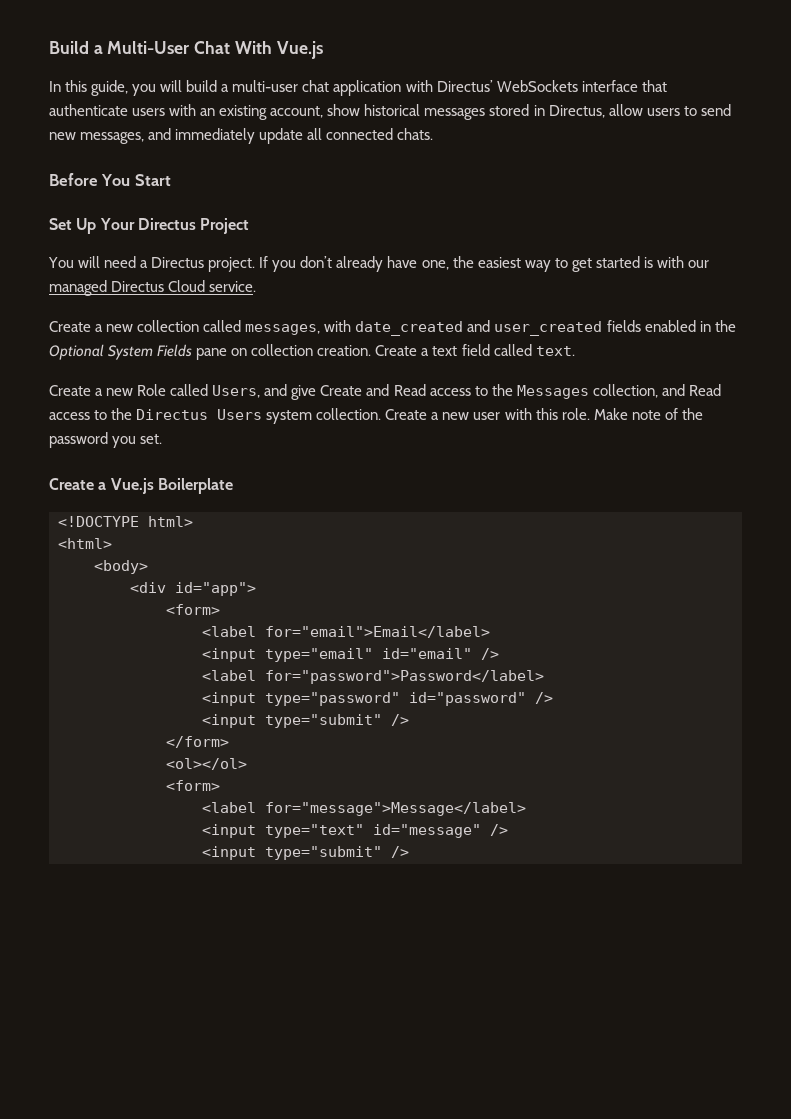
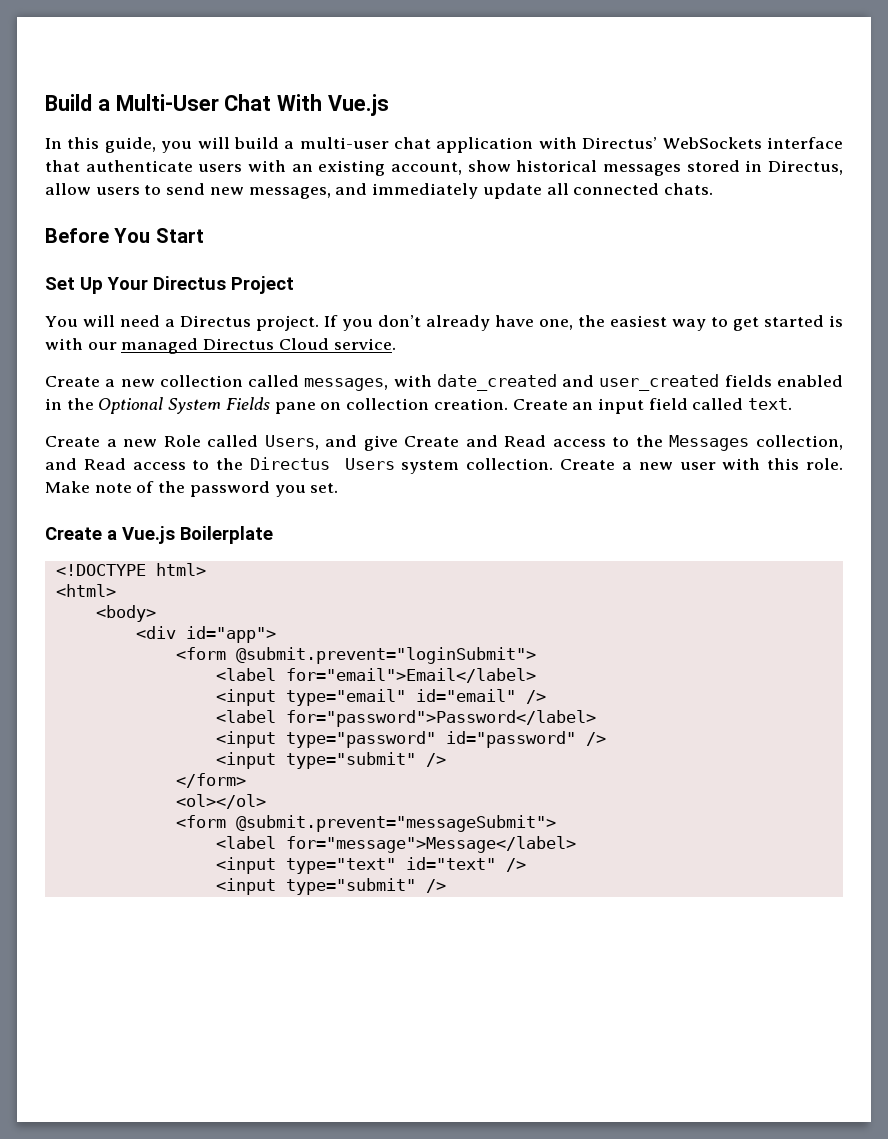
[421,346,458,356] a text -> [572,398,644,414] an input
[166,604,220,615] <form> -> [175,647,536,664] <form @submit.prevent="loginSubmit">
[166,780,220,791] <form> -> [175,815,556,832] <form @submit.prevent="messageSubmit">
[373,824,481,838] id="message" -> [405,857,496,870] id="text"

